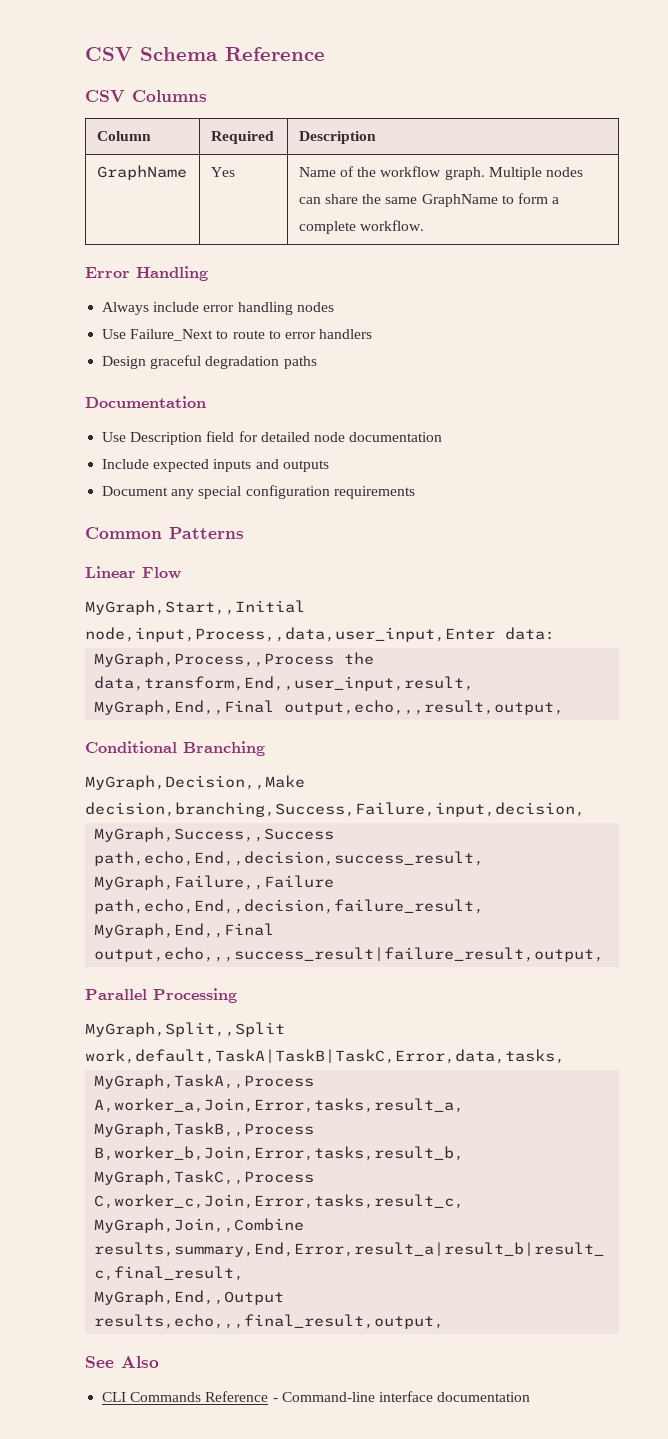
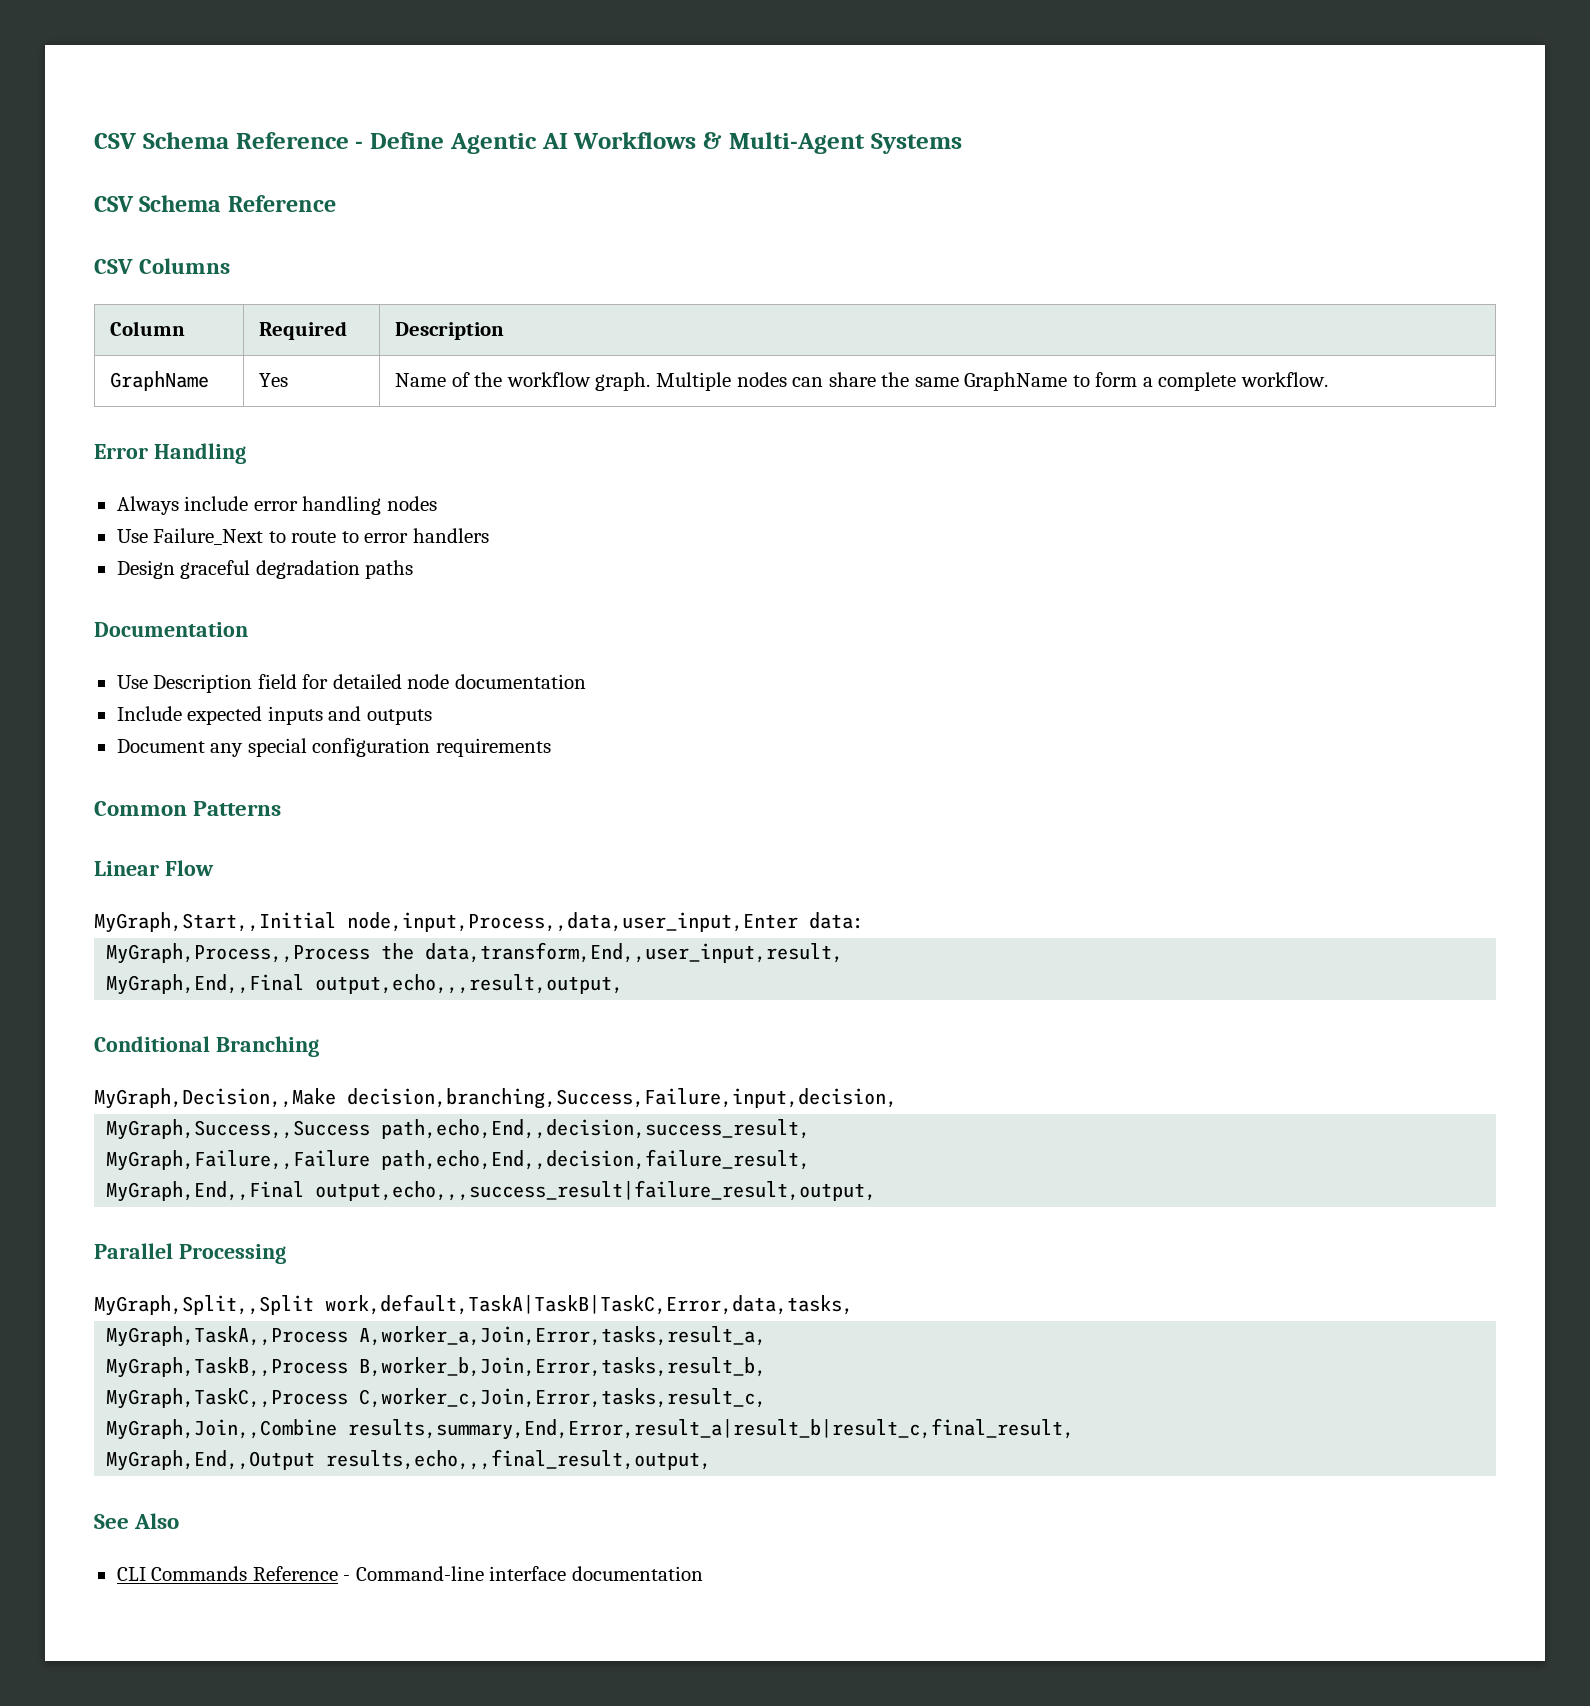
[85,47,325,61] CSV Schema Reference -> [94,132,962,154] [94,195,336,212] CSV Schema Reference - Define Agentic AI Workflows & Multi-Agent Systems // CSV Schema Reference

